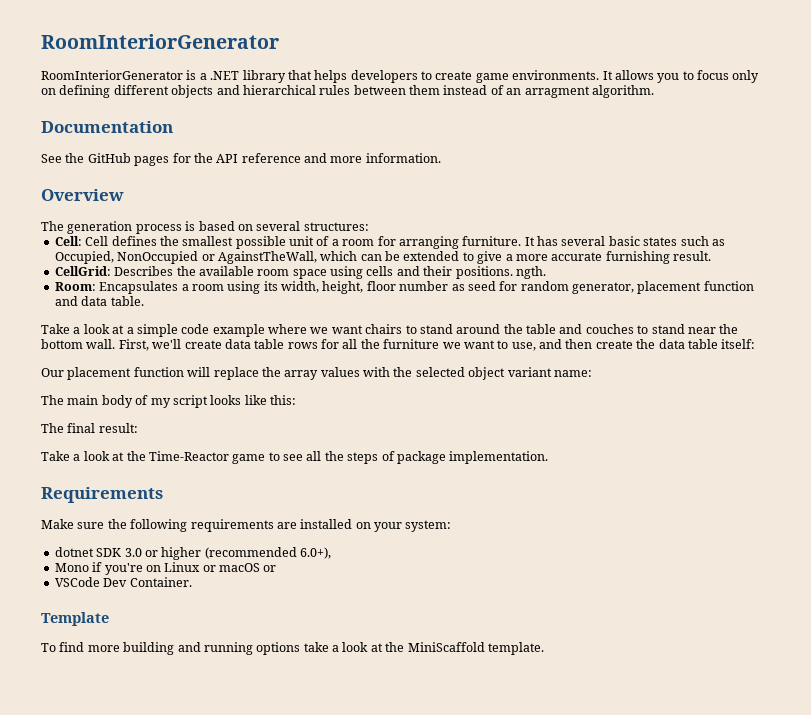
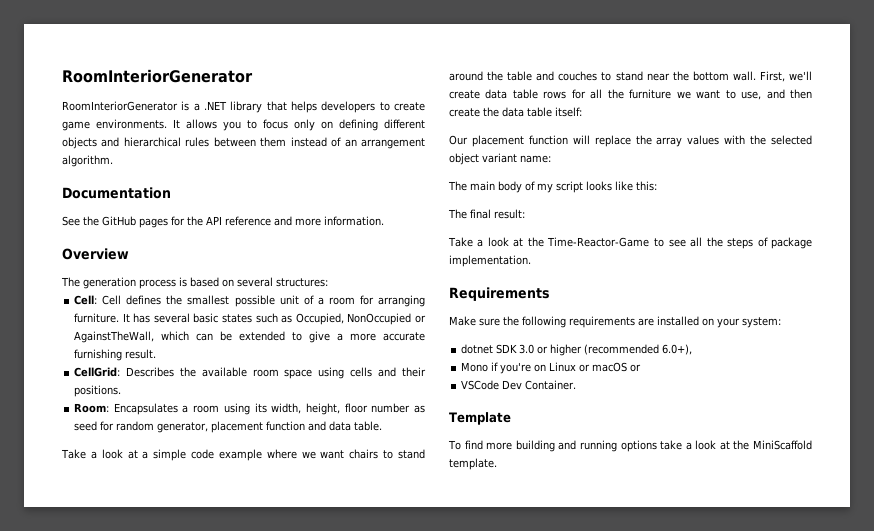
[524,86,590,98] arragment -> [361,138,426,149] arrangement
[515,266,546,279] ngth. -> (122, 391) none
[148,451,266,464] Time-Reactor game -> [547,237,650,247] Time-Reactor-Game

